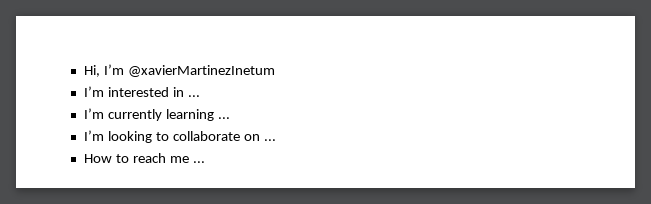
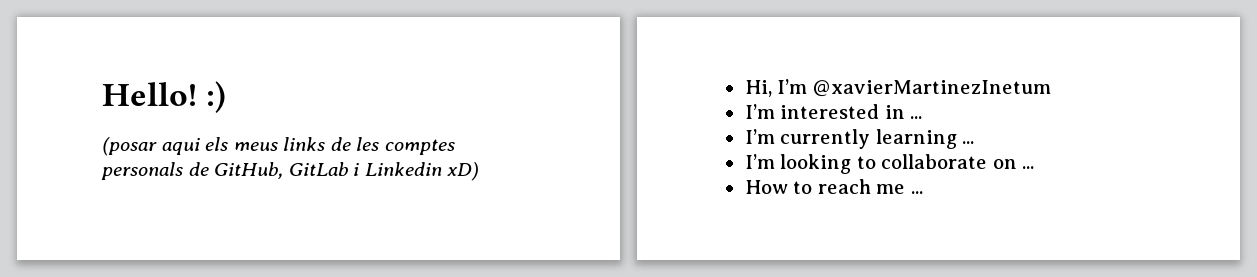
(83, 71) none -> [102,81,227,113] [102,137,455,156] [101,162,480,181] Hello! :) // (posar aqui els meus links de les comptes personals de GitHub, GitLab i Linkedin xD) //

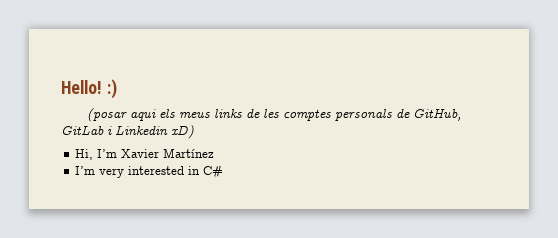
[812,80,1051,97] [744,104,775,119] @xavierMartinezInetum // I’m -> [121,148,215,158] [75,166,125,178] Xavier Martínez // I’m very
[910,116,923,119] [744,129,975,149] [744,154,1035,174] [744,179,923,194] ... // I’m currently learning ... // I’m looking to collaborate on ... // How to reach me ... -> [203,165,224,179] C#

